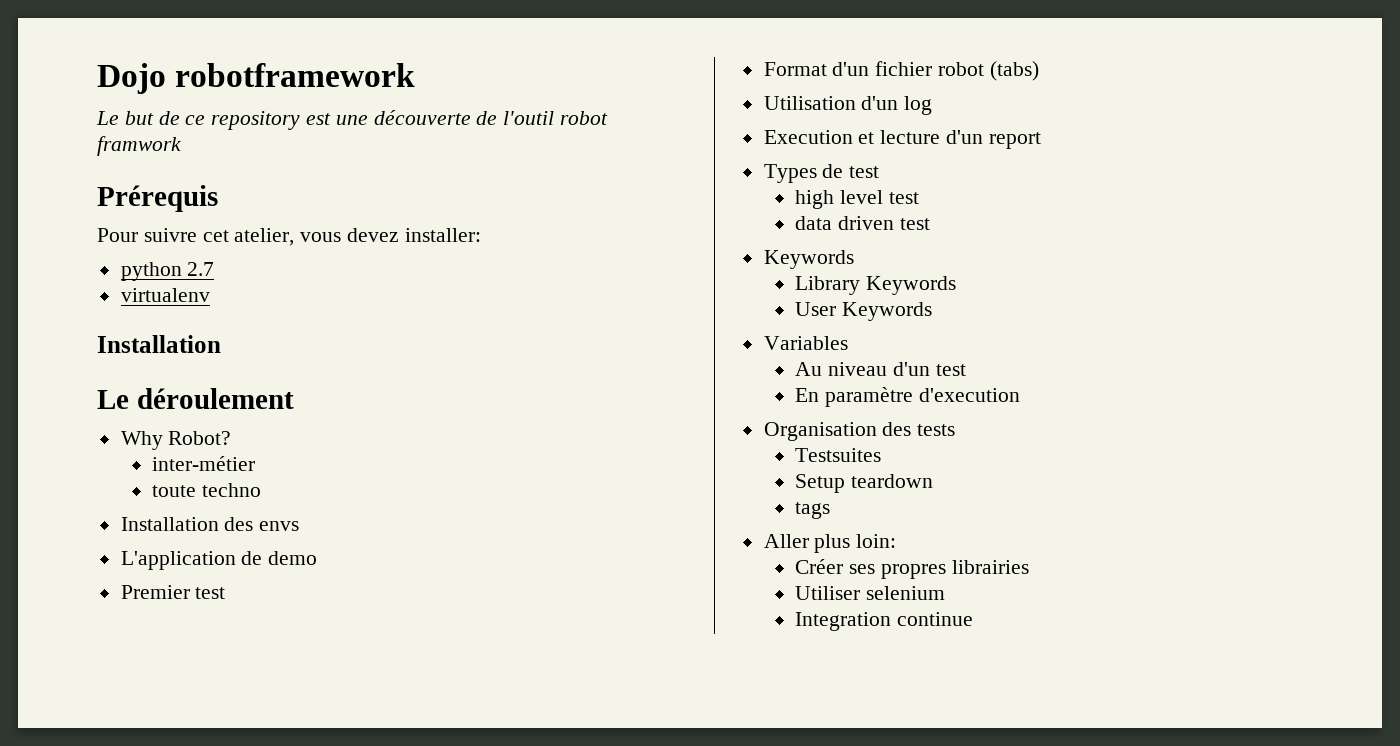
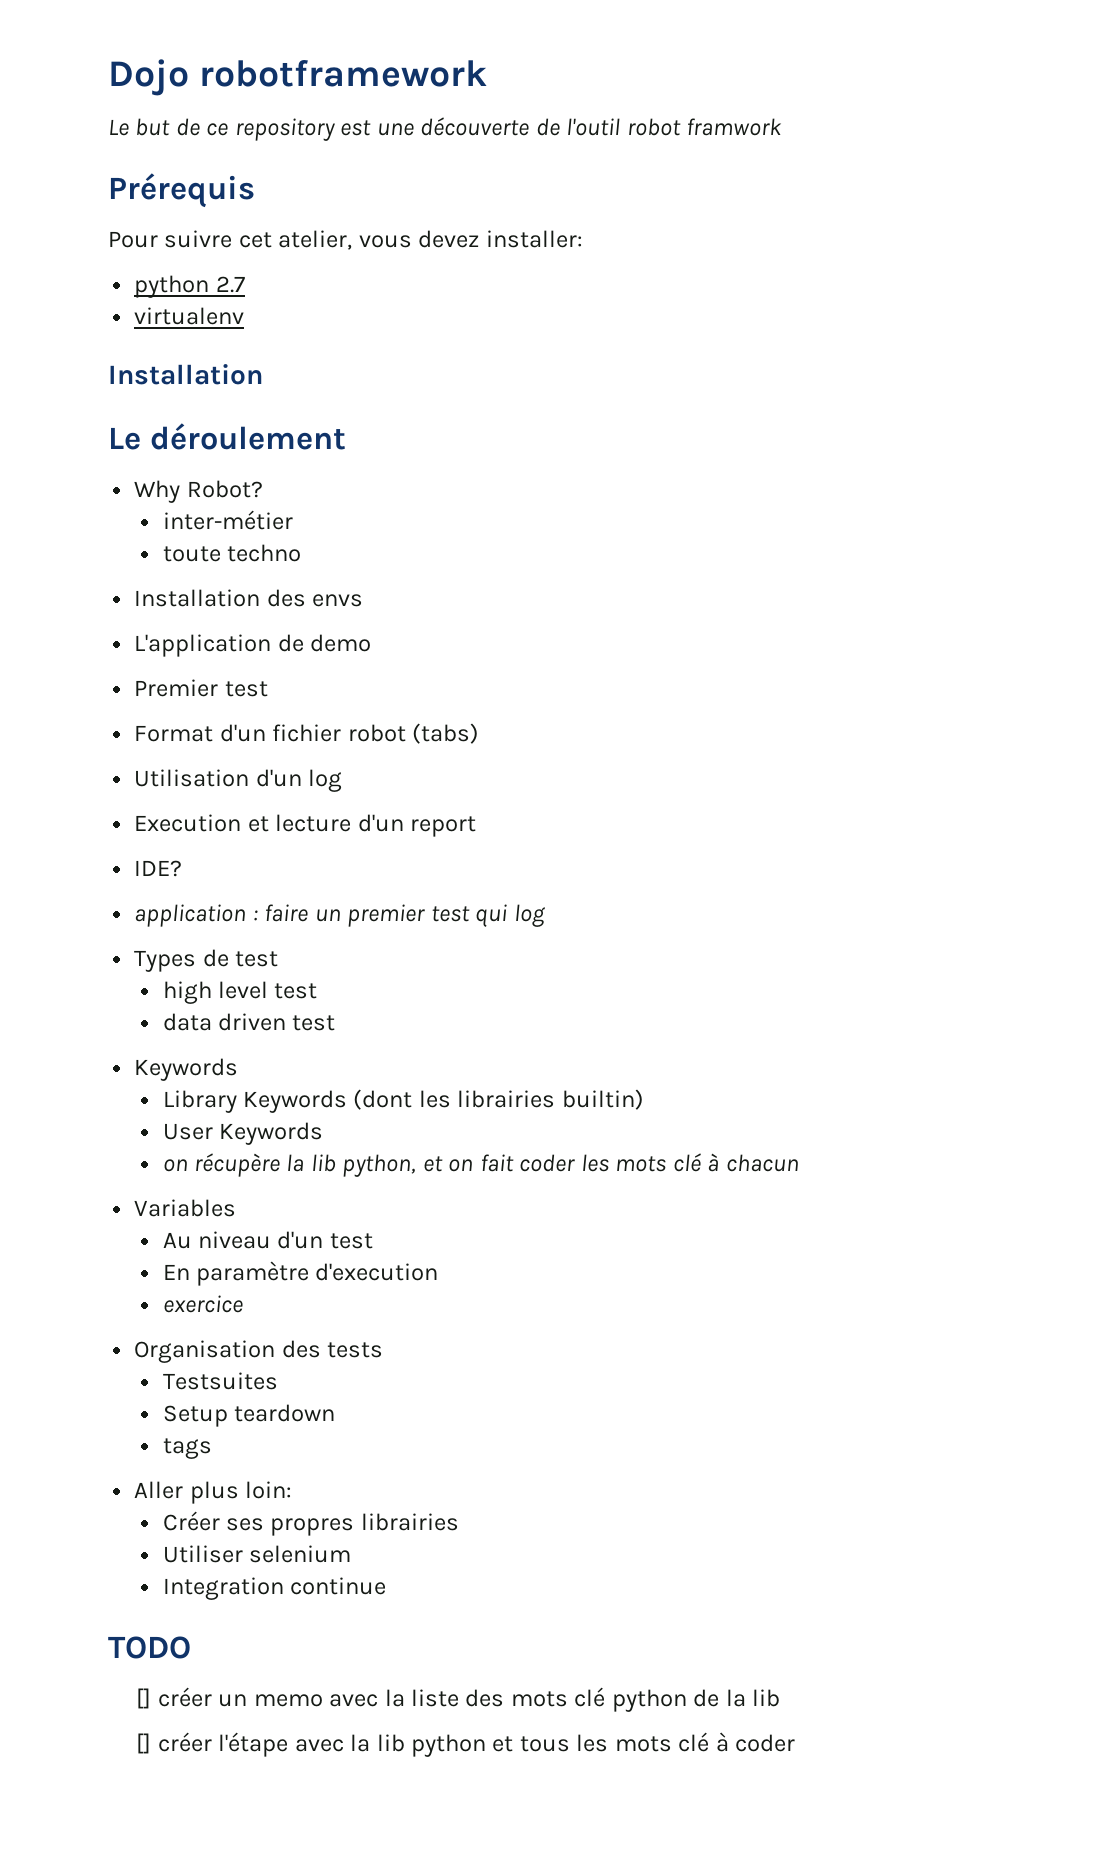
(1041, 140) none -> [134,860,183,877] [134,904,545,927] // IDE? // application : faire un premier test qui log
[795,302,933,321] // User Keywords -> [353,1089,644,1110] [162,1122,323,1145] [162,1153,799,1177] (dont les librairies builtin) // User Keywords // on récupère la lib python, et on fait coder les mots clé à chacun
(1020, 395) none -> [162,1295,243,1313] // exercice
(974, 619) none -> [108,1636,191,1659] [136,1687,781,1712] [136,1732,796,1757] // TODO // [] créer un memo avec la liste des mots clé python de la lib // [] créer l'étape avec la lib python et tous les mots clé à coder

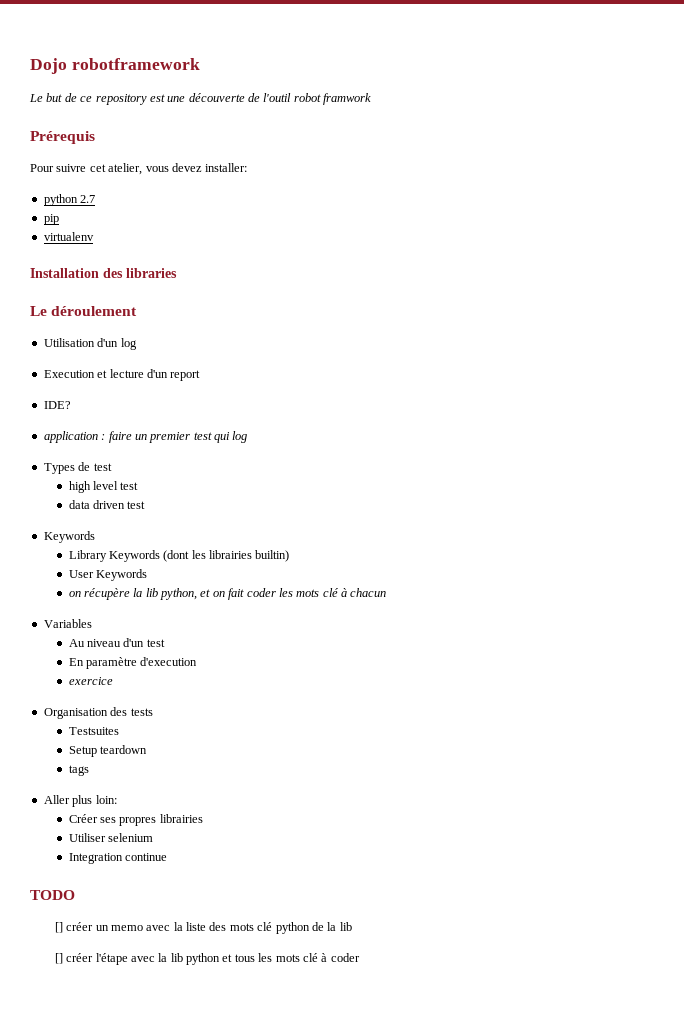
(245, 284) none -> [43,214,59,225] // pip
(263, 374) none -> [103,268,177,278] des libraries
[134,480,263,503] [162,510,293,530] [162,544,301,562] [134,589,364,607] [134,634,372,657] [134,679,268,697] [134,723,480,744] // Why Robot? // inter-métier // toute techno // Installation des envs // L'application de demo // Premier test // Format d'un fichier robot (tabs) -> (138, 311) none

